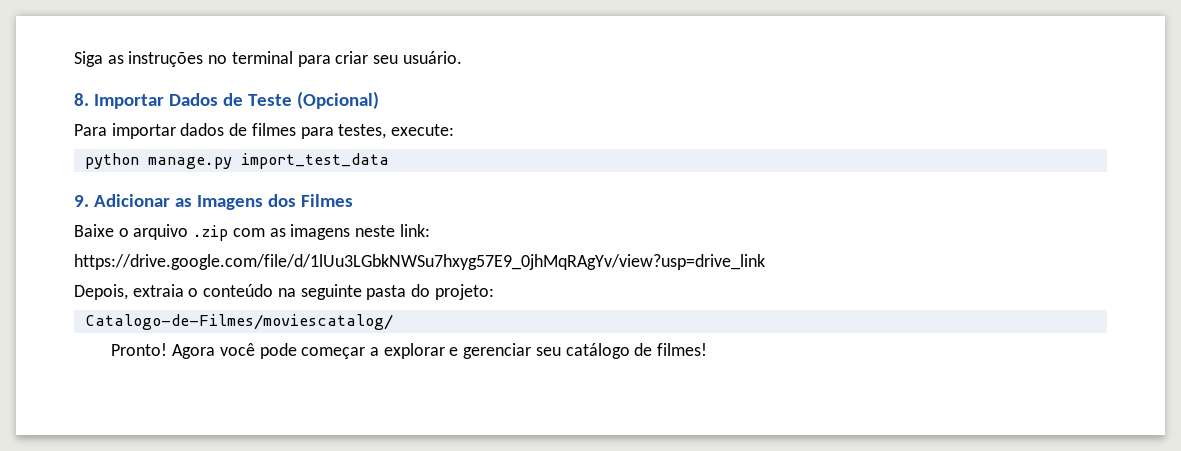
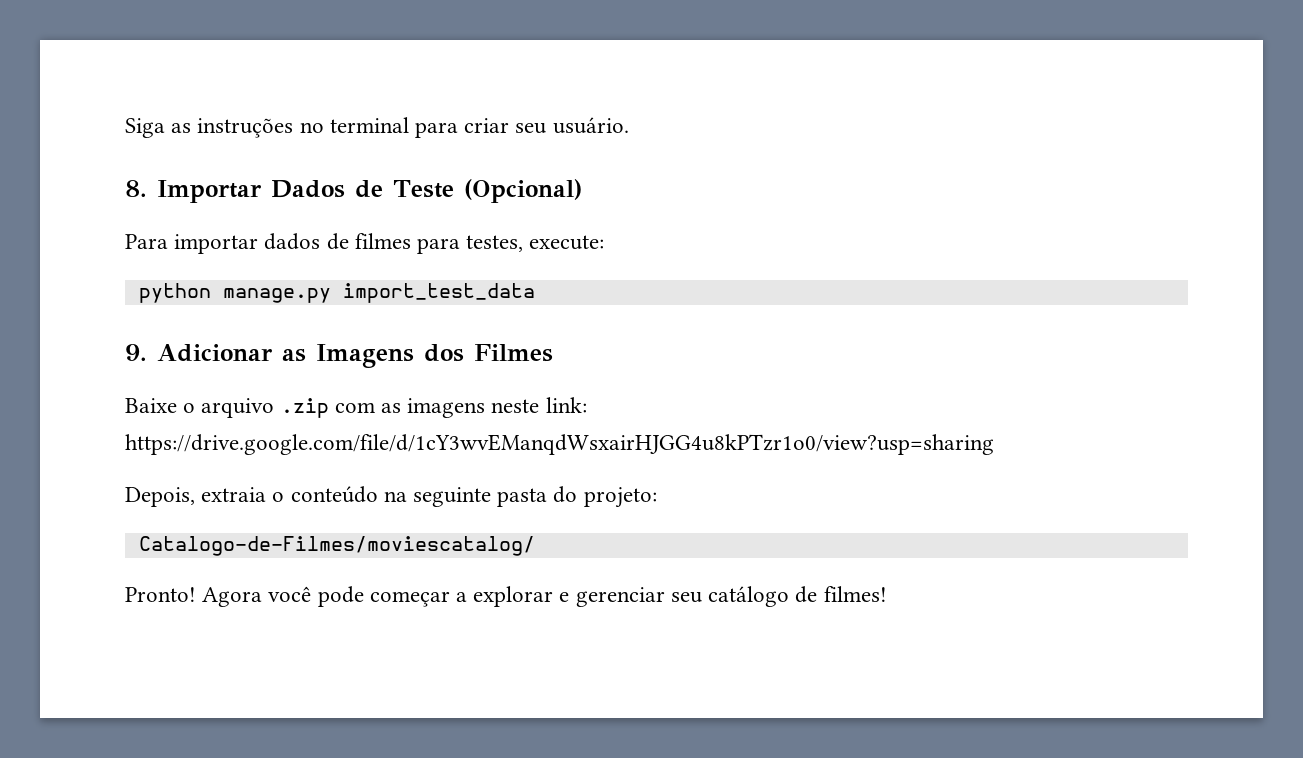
[74,254,765,270] https://drive.google.com/file/d/1lUu3LGbkNWSu7hxyg57E9_0jhMqRAgYv/view?usp=drive_link -> [125,434,994,455] https://drive.google.com/file/d/1cY3wvEManqdWsxairHJGG4u8kPTzr1o0/view?usp=sharing

